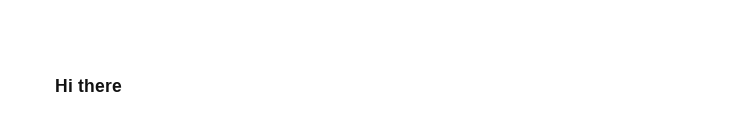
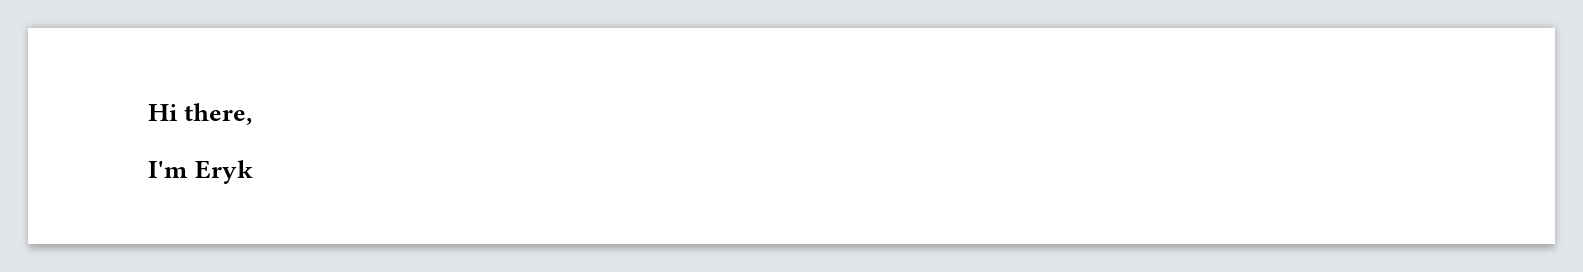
[78,79,122,92] there -> [184,103,253,125] [148,160,254,184] there, // I'm Eryk

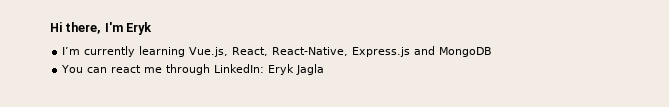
[148,160,254,184] // I'm Eryk -> [104,22,153,35] [62,46,493,57] [61,64,325,75] I'm Eryk // I’m currently learning Vue.js, React, React-Native, Express.js and MongoDB // You can react me through LinkedIn: Eryk Jagla

